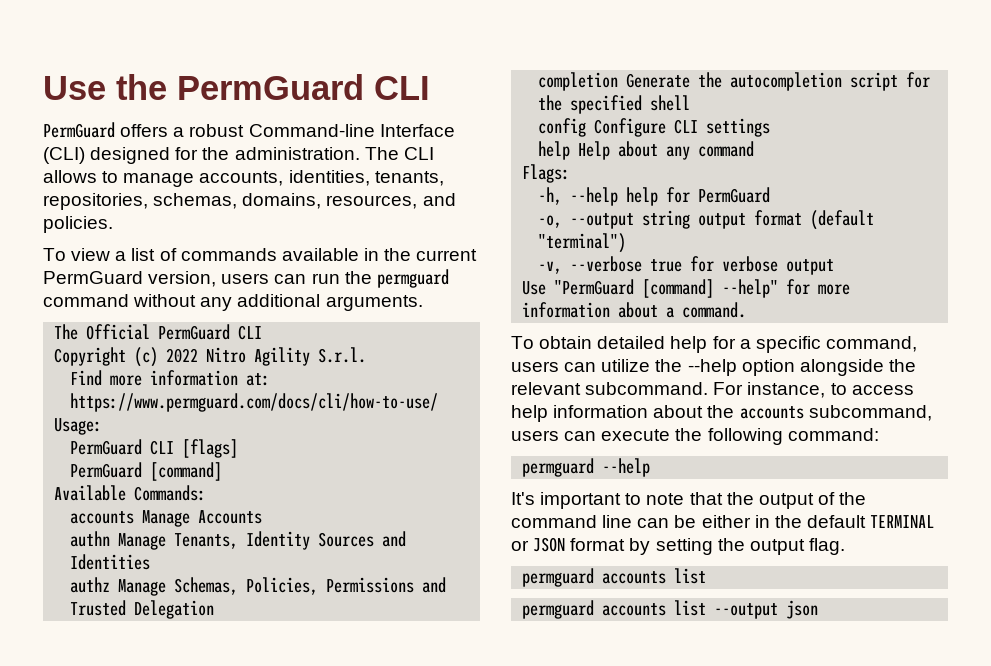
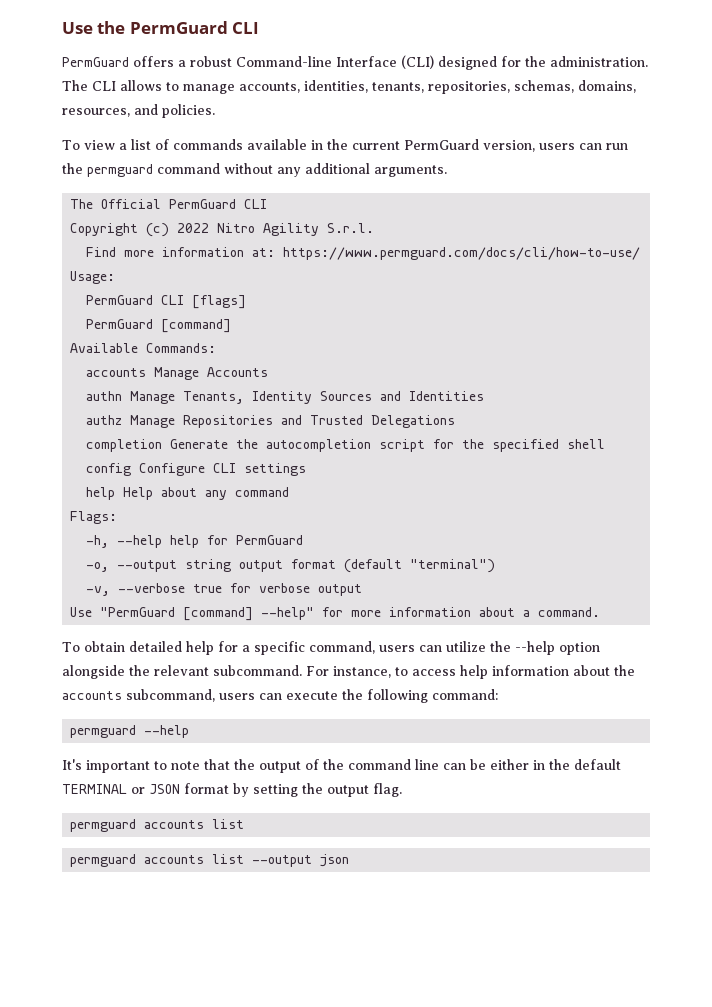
[174,577,415,595] Schemas, Policies, Permissions -> [183,415,274,428] Repositories
[134,600,215,619] Delegation -> [371,415,456,428] Delegations

